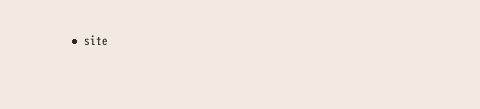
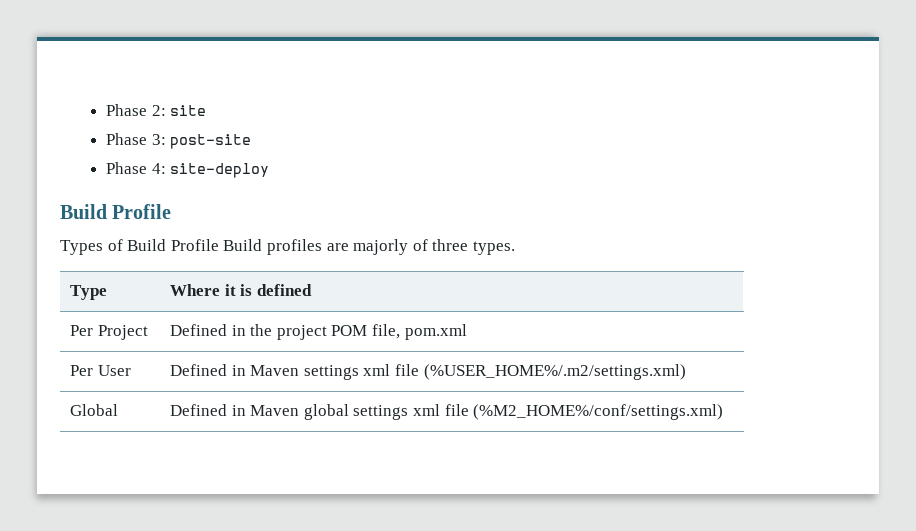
(84, 40) none -> [106,104,166,116] Phase 2:
(109, 40) none -> [106,133,252,149] [106,162,270,178] [60,204,172,219] [60,239,515,255] [70,285,108,300] [170,284,312,296] [70,325,148,340] [170,324,467,340] [70,365,131,376] [170,364,686,380] [70,404,119,416] [170,404,724,420] // Phase 3: post-site // Phase 4: site-deploy // Build Profile // Types of Build Profile Build profiles are majorly of three types. // Type | Where it is defined // Per Project | Defined in the project POM file, pom.xml // Per User | Defined in Maven settings xml file (%USER_HOME%/.m2/settings.xml) // Global | Defined in Maven global settings xml file (%M2_HOME%/conf/settings.xml)

